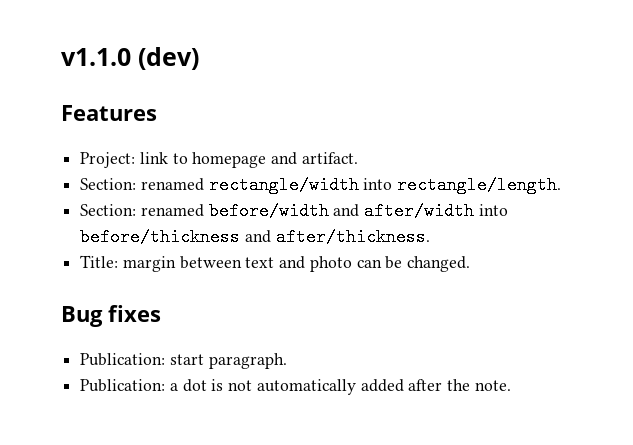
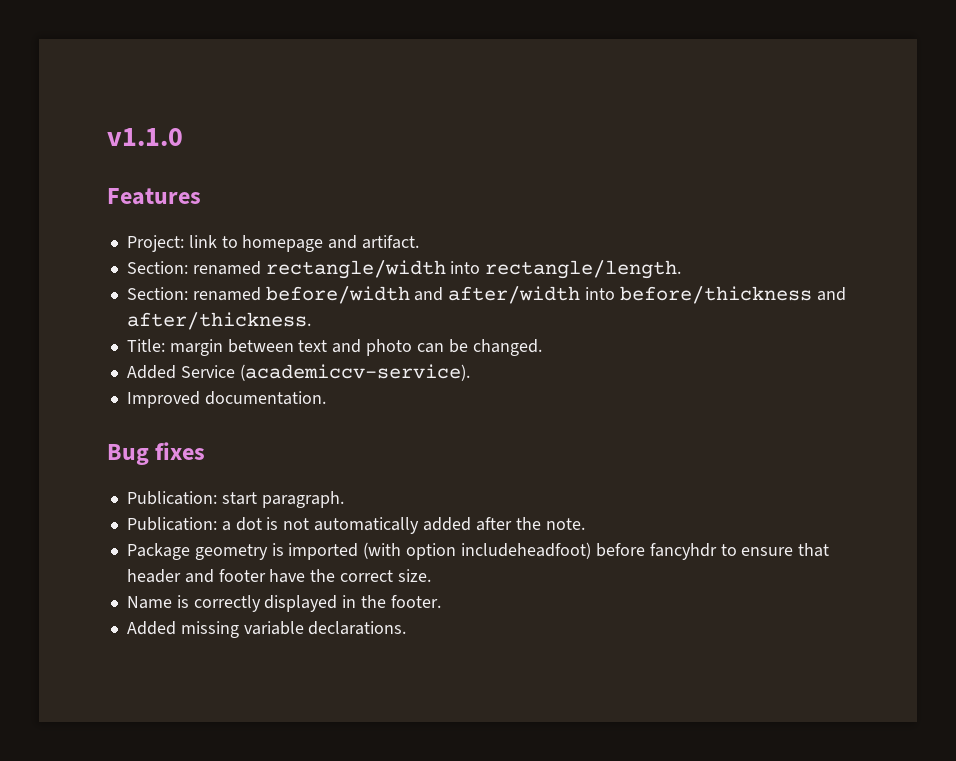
[138,47,199,70] (dev) -> (183, 137) none
(471, 264) none -> [126,364,470,381] [126,391,326,408] // Added Service (academiccv-service). // Improved documentation.
(511, 385) none -> [126,542,830,560] [126,569,431,583] [126,595,441,612] [126,621,407,638] // Package geometry is imported (with option includeheadfoot) before fancyhdr to ensure that header and footer have the correct size. // Name is correctly displayed in the footer. // Added missing variable declarations.

